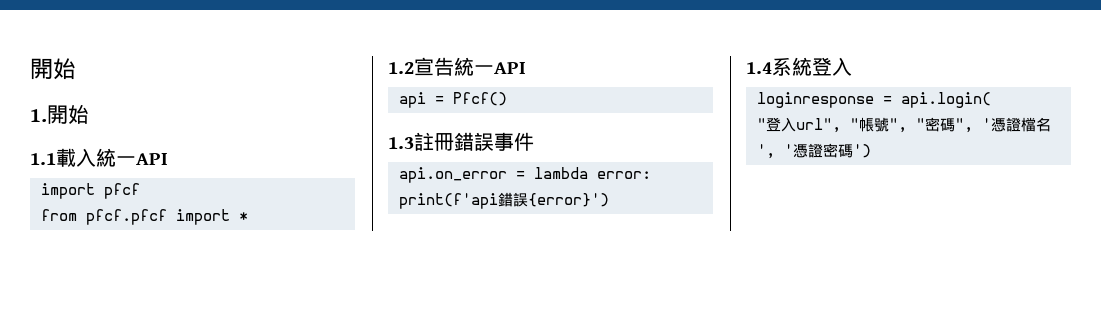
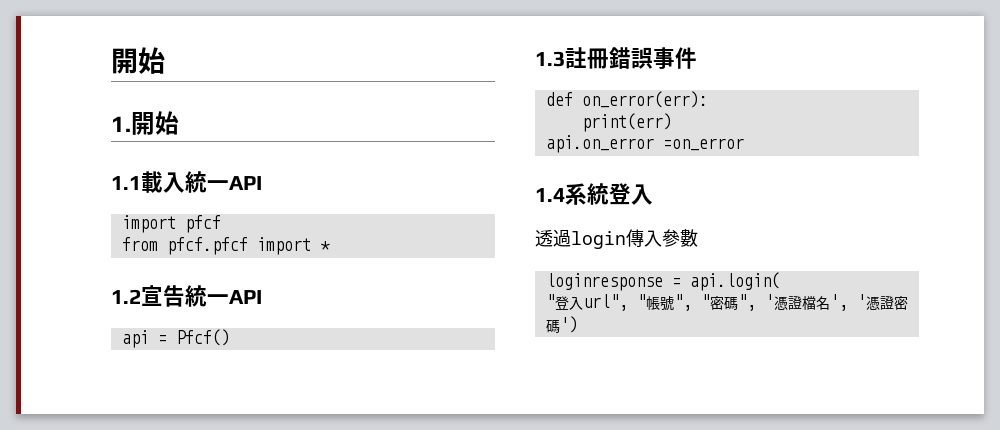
[399,167,652,183] [399,192,610,209] api.on_error = lambda error: print(f'api錯誤{error}') -> [545,91,708,108] [581,113,672,132] [545,135,744,153] def on_error(err): // print(err) // api.on_error =on_error
(852, 66) none -> [535,229,698,249] // 透過login傳入參數

